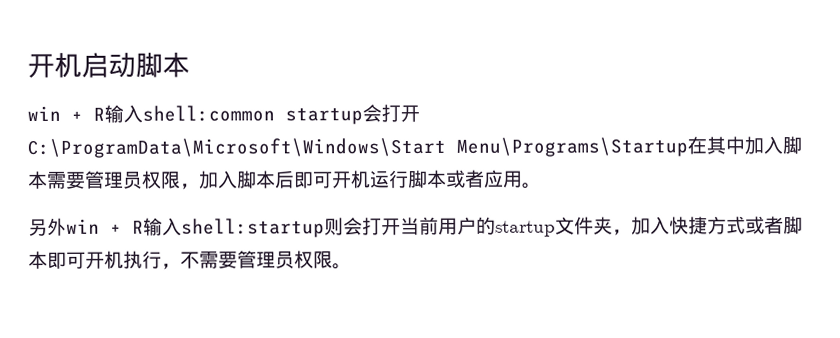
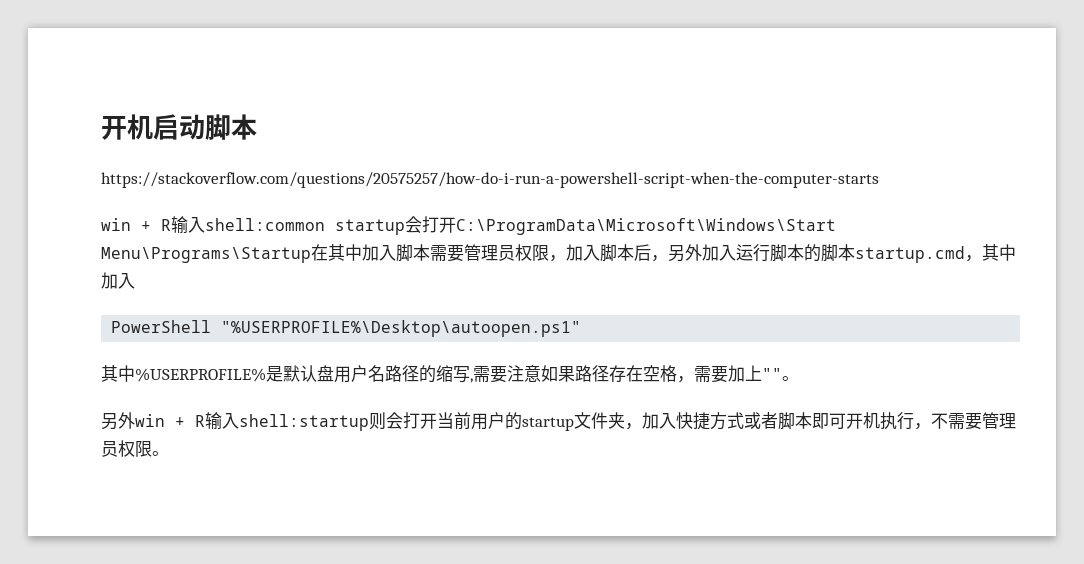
(190, 65) none -> [101,172,879,188] // https://stackoverflow.com/questions/20575257/how-do-i-run-a-powershell-script-when-the-computer-starts
[294,169,523,189] 即可开机运行脚本或者应用 -> [651,244,1016,263] [101,272,135,289] [111,320,582,337] [101,365,782,383] ，另外加入运行脚本的脚本startup.cmd，其中加入 // PowerShell "%USERPROFILE%\Desktop\autoopen.ps1" // 其中%USERPROFILE%是默认盘用户名路径的缩写,需要注意如果路径存在空格，需要加上""

